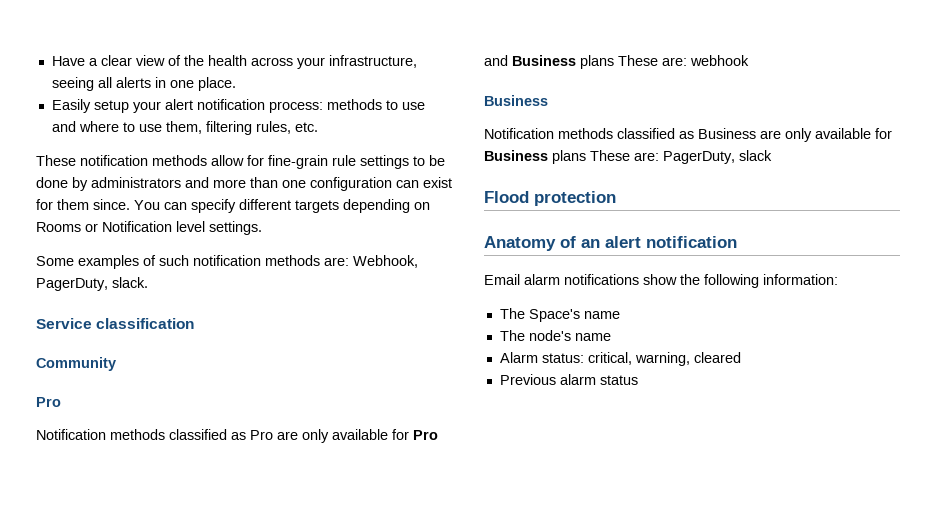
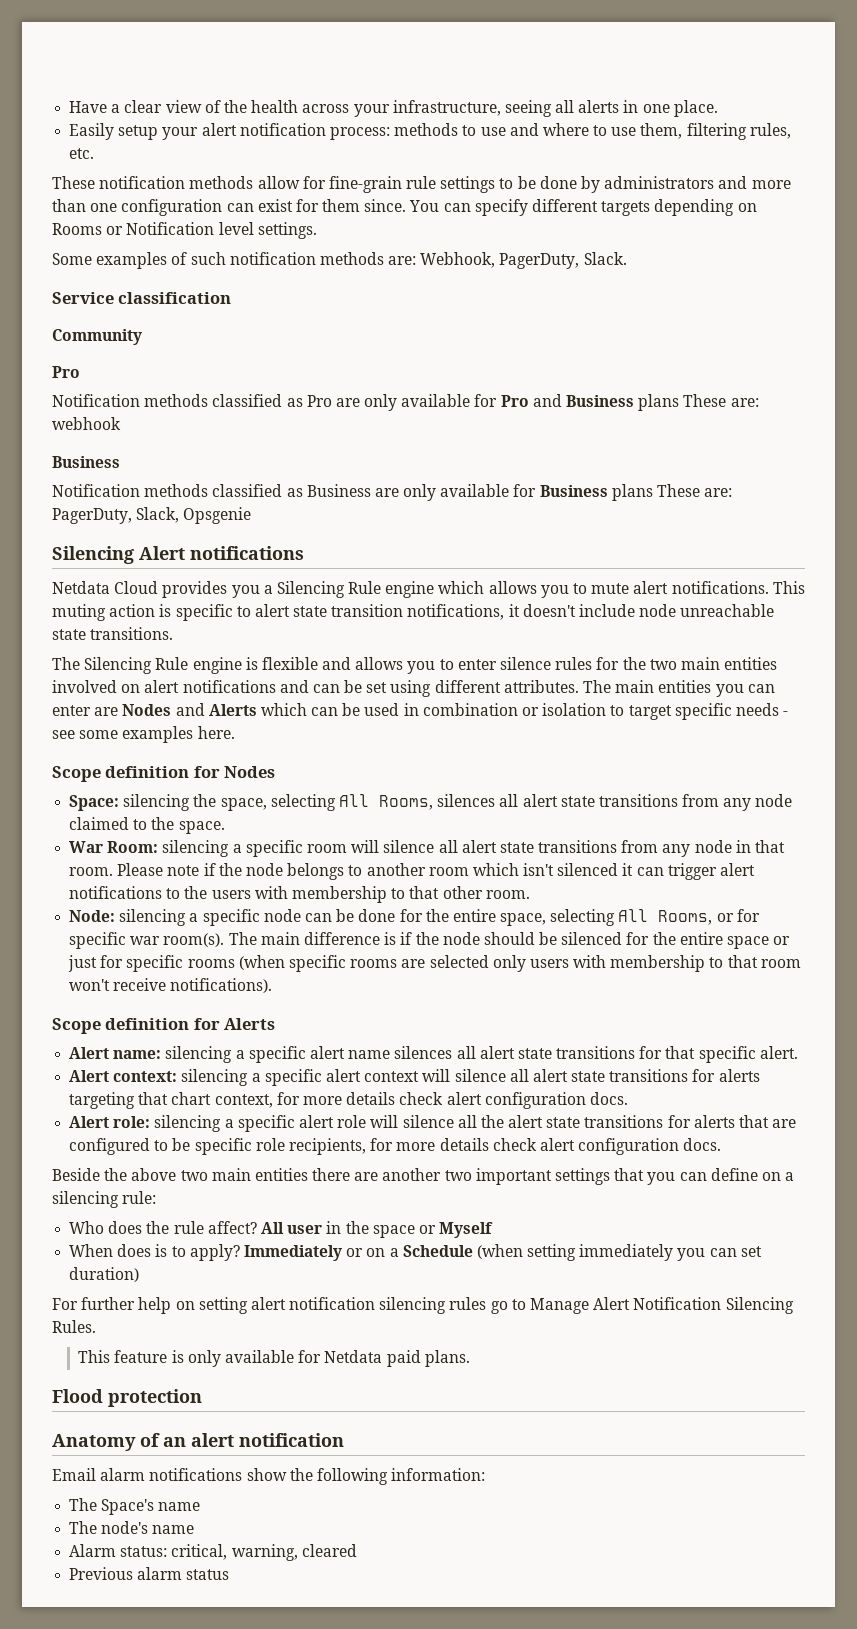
[112,277,148,288] slack. -> [583,252,627,265] Slack.
[739,150,772,161] slack -> [136,507,252,524] [52,546,304,564] [52,581,805,598] [52,604,775,621] [52,627,174,640] [52,657,778,674] [52,680,775,697] [52,703,789,720] [52,726,235,743] [52,766,276,782] [69,794,793,811] [69,817,225,834] [69,840,786,857] [69,863,756,880] [69,886,530,903] [69,909,760,926] [69,932,791,949] [68,955,801,972] [69,978,273,993] [52,1018,276,1034] [69,1046,798,1063] [69,1069,760,1086] [69,1092,628,1109] [69,1115,797,1132] [69,1138,722,1155] [52,1168,795,1185] [52,1191,157,1208] [69,1221,494,1238] [69,1244,762,1261] [69,1267,140,1282] [52,1297,794,1314] [52,1320,96,1333] [78,1350,470,1367] Slack, Opsgenie // Silencing Alert notifications // Netdata Cloud provides you a Silencing Rule engine which allows you to mute alert notifications. This muting action is specific to alert state transition notifications, it doesn't include node unreachable state transitions. // The Silencing Rule engine is flexible and allows you to enter silence rules for the two main entities involved on alert notifications and can be set using different attributes. The main entities you can enter are Nodes and Alerts which can be used in combination or isolation to target specific needs - see some examples here. // Scope definition for Nodes // Space: silencing the space, selecting All Rooms, silences all alert state transitions from any node claimed to the space. // War Room: silencing a specific room will silence all alert state transitions from any node in that room. Please note if the node belongs to another room which isn't silenced it can trigger alert notifications to the users with membership to that other room. // Node: silencing a specific node can be done for the entire space, selecting All Rooms, or for specific war room(s). The main difference is if the node should be silenced for the entire space or just for specific rooms (when specific rooms are selected only users with membership to that room won't receive notifications). // Scope definition for Alerts // Alert name: silencing a specific alert name silences all alert state transitions for that specific alert. // Alert context: silencing a specific alert context will silence all alert state transitions for alerts targeting that chart context, for more details check alert configuration docs. // Alert role: silencing a specific alert role will silence all the alert state transitions for alerts that are configured to be specific role recipients, for more details check alert configuration docs. // Beside the above two main entities there are another two important settings that you can define on a silencing rule: // Who does the rule affect? All user in the space or Myself // When does is to apply? Immediately or on a Schedule (when setting immediately you can set duration) // For further help on setting alert notification silencing rules go to Manage Alert Notification Silencing Rules. // This feature is only available for Netdata paid plans.

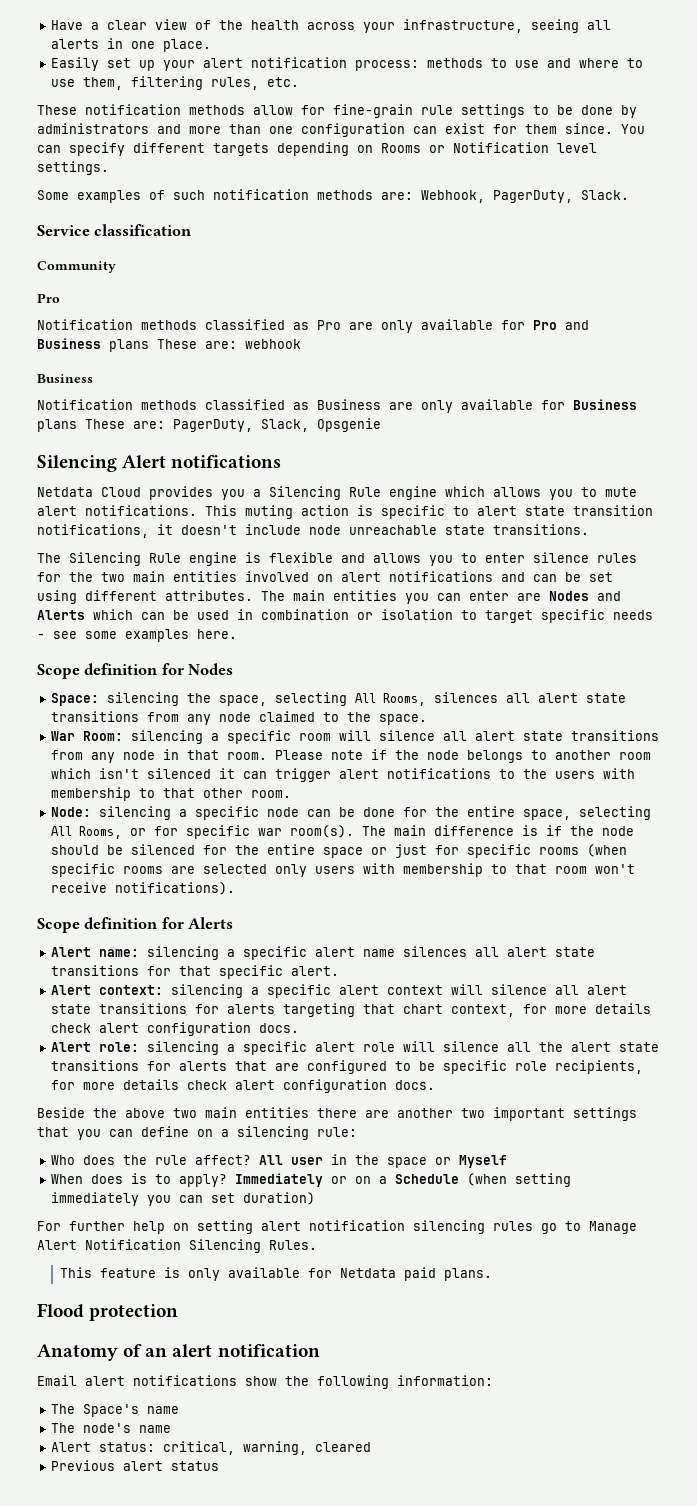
[118,125,159,140] setup -> [106,58,155,71] set up
[100,1468,146,1481] alarm -> [85,1376,125,1386] alert
[69,1544,117,1557] Alarm -> [50,1442,91,1452] Alert
[137,1567,183,1580] alarm -> [122,1461,163,1471] alert

